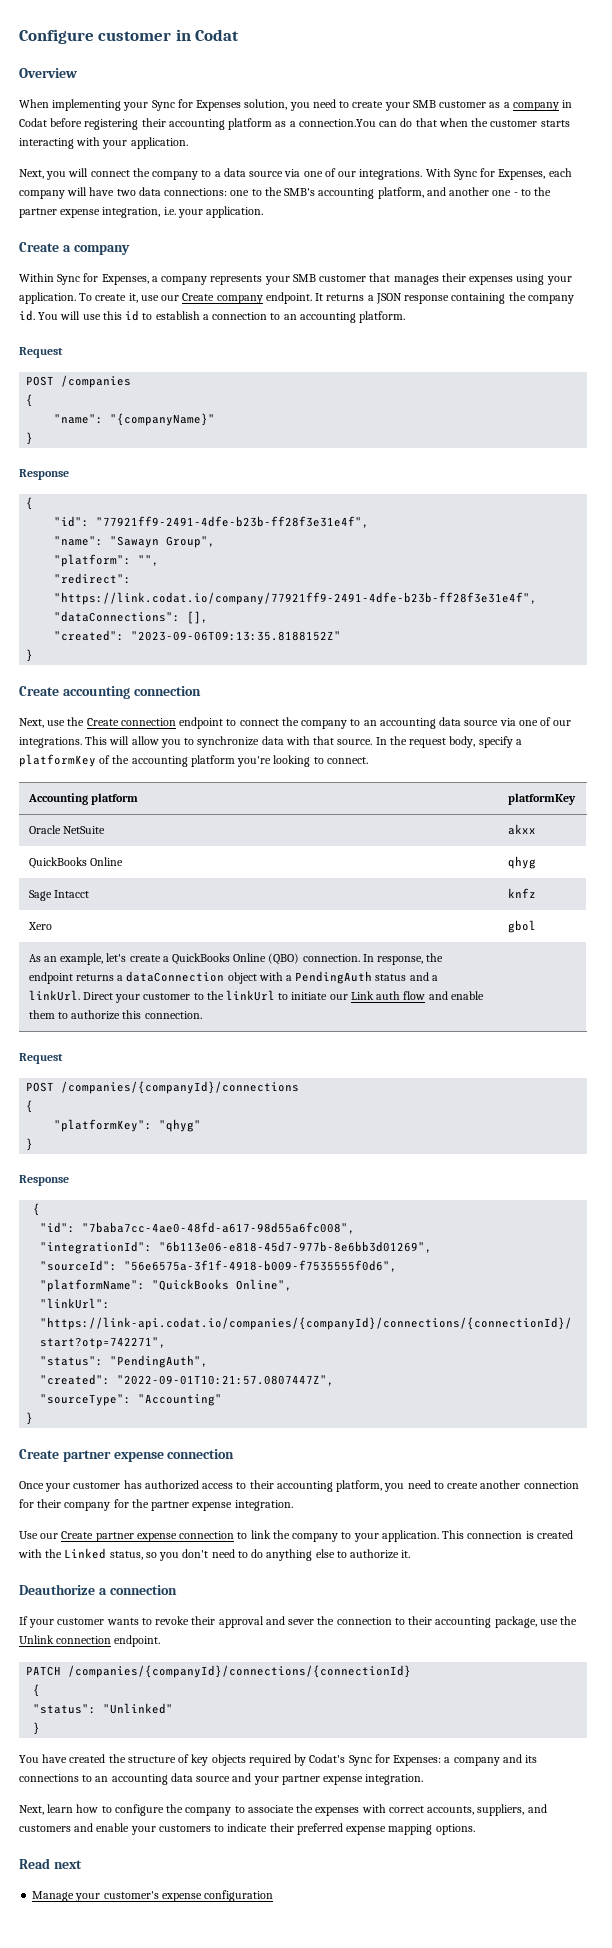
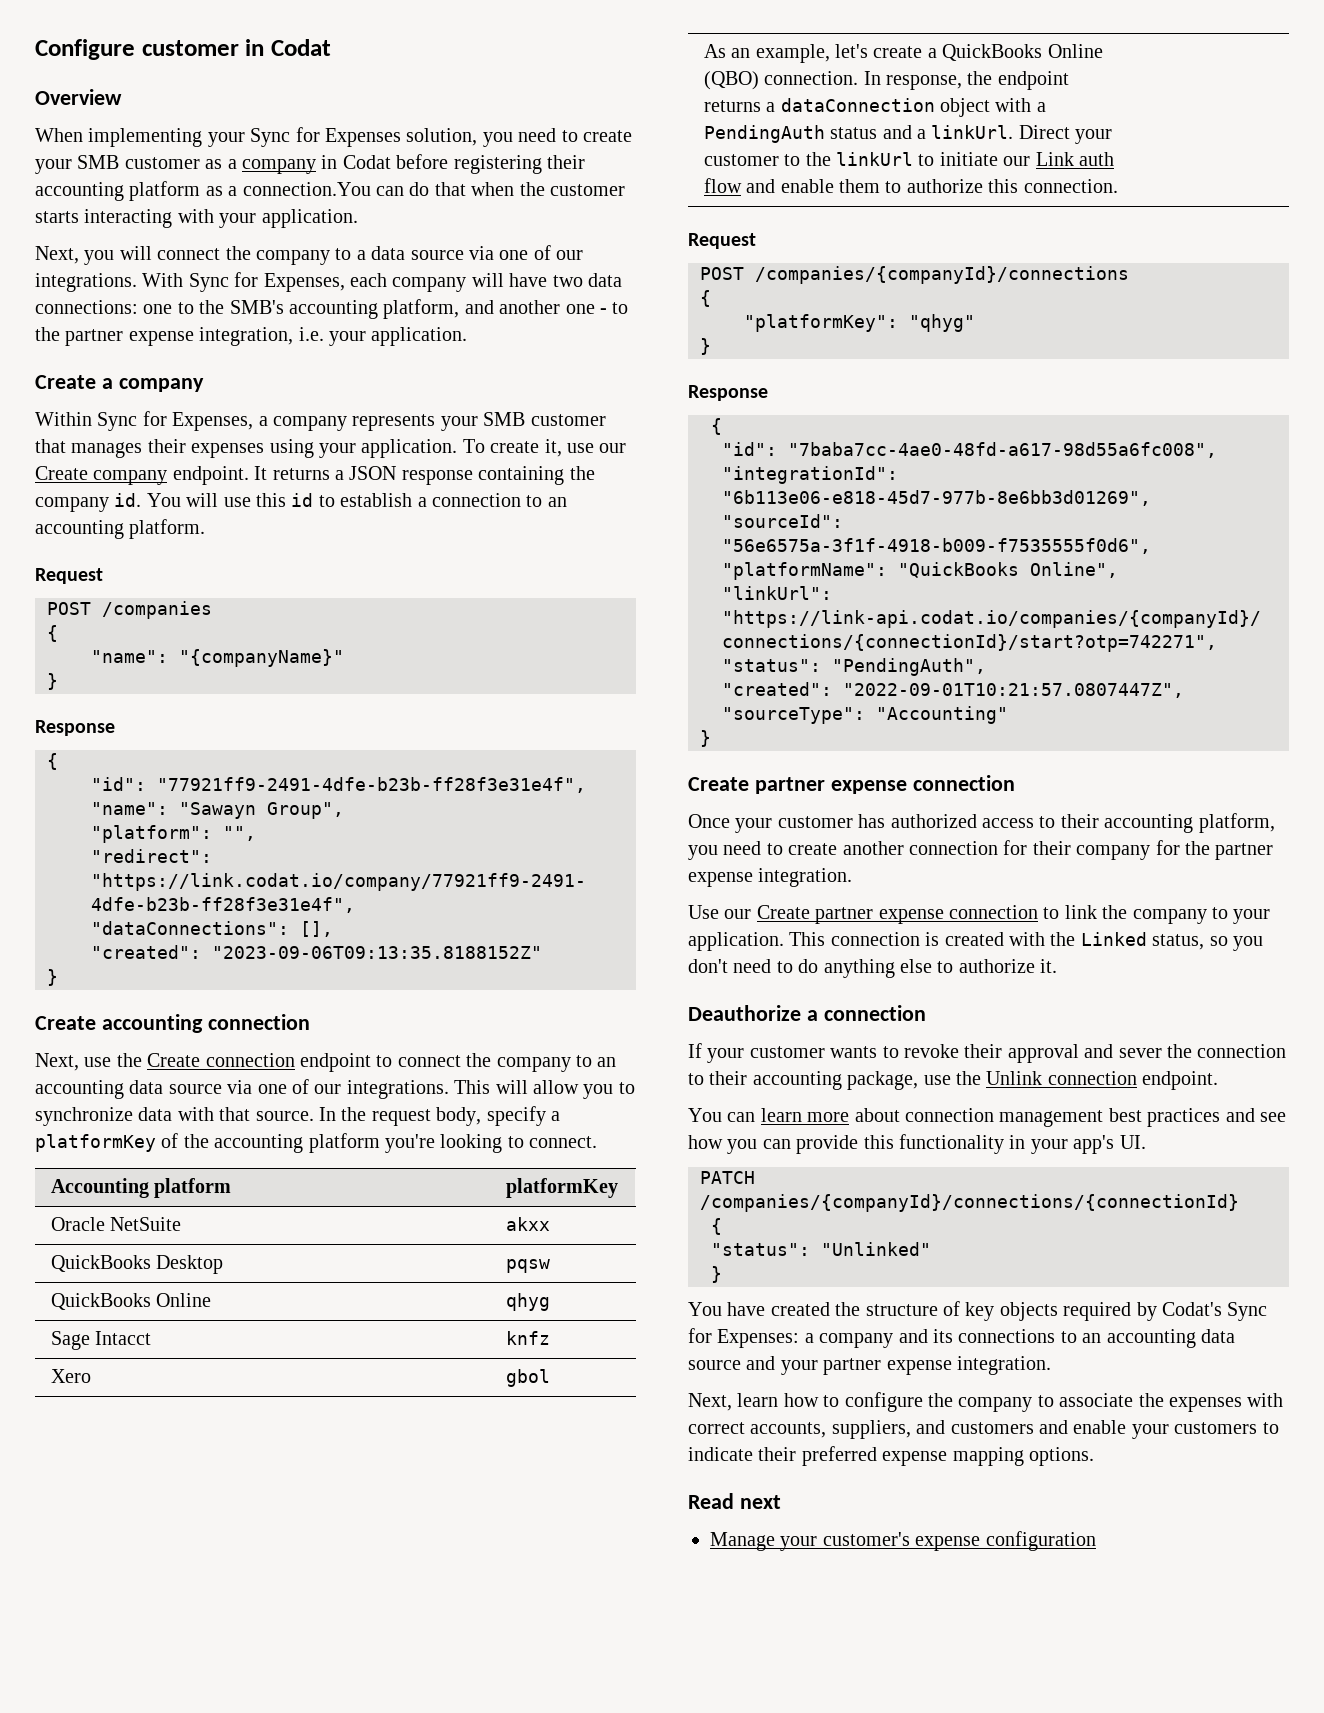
(536, 829) none -> [50,1255,224,1274] [505,1259,550,1273] // QuickBooks Desktop | pqsw
(161, 1641) none -> [688,1108,1286,1127] [688,1134,1146,1154] // You can learn more about connection management best practices and see how you can provide this functionality in your app's UI.

